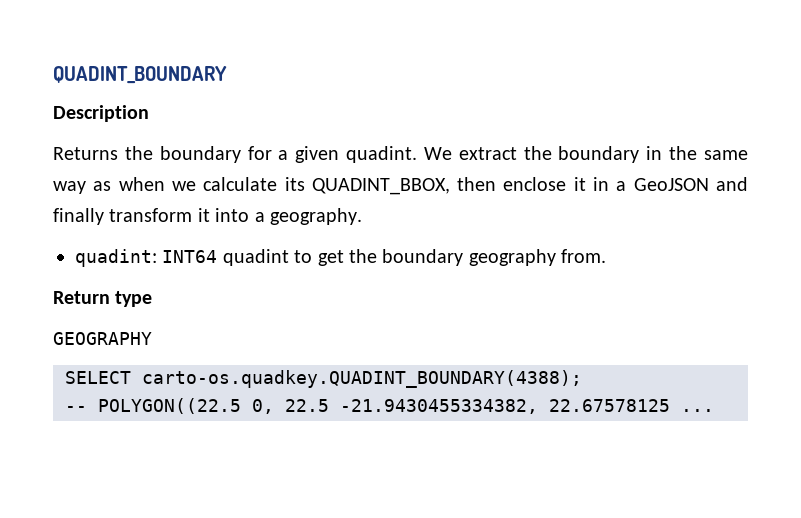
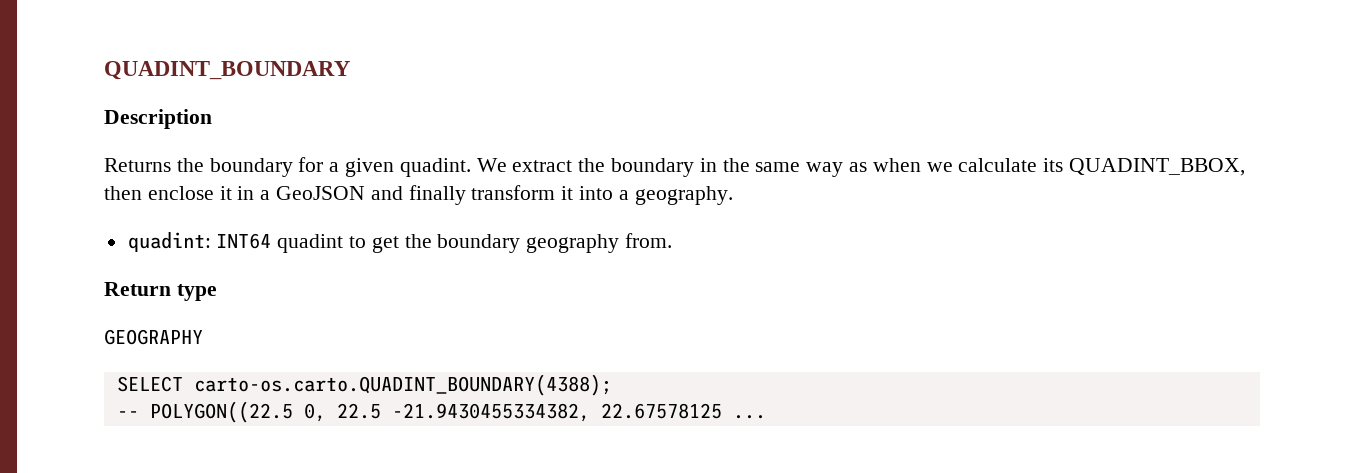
[142,370,582,388] carto-os.quadkey.QUADINT_BOUNDARY(4388); -> [193,374,612,396] carto-os.carto.QUADINT_BOUNDARY(4388);

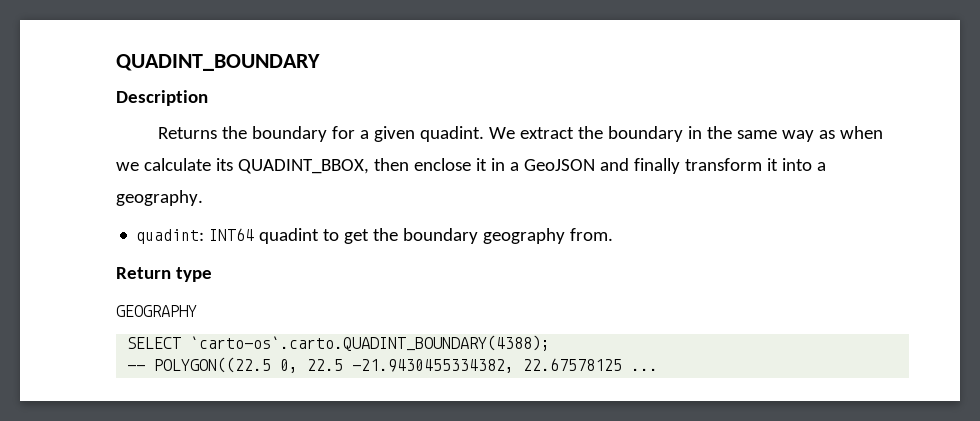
[193,374,612,396] carto-os.carto.QUADINT_BOUNDARY(4388); -> [190,335,551,351] `carto-os`.carto.QUADINT_BOUNDARY(4388);

